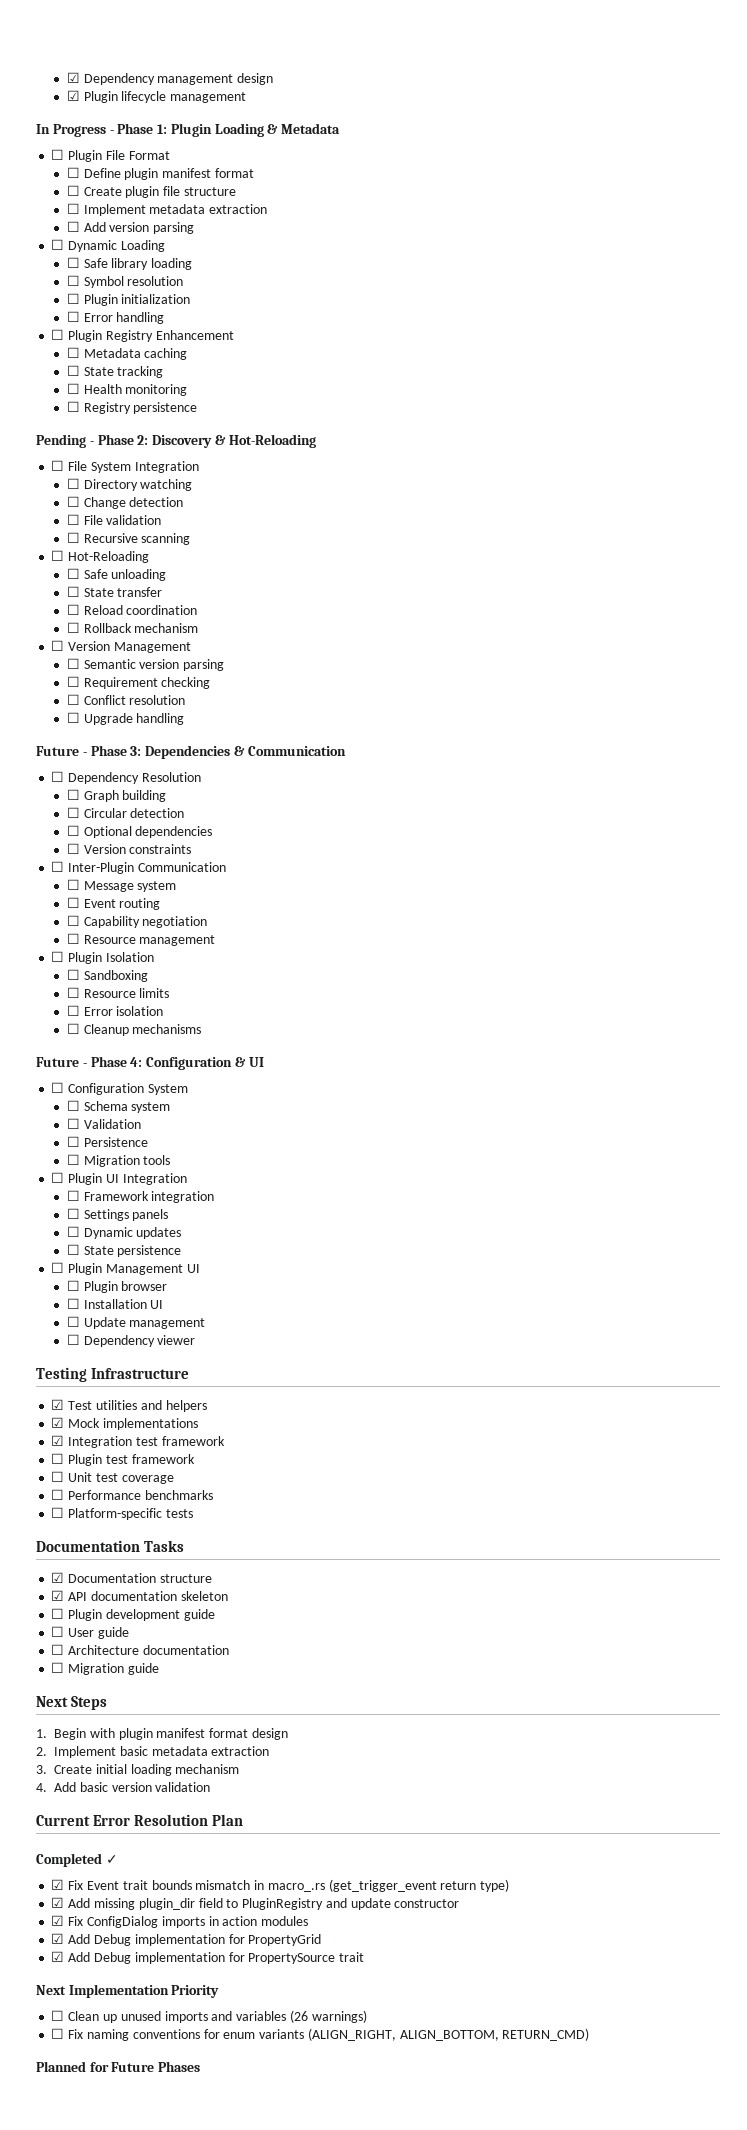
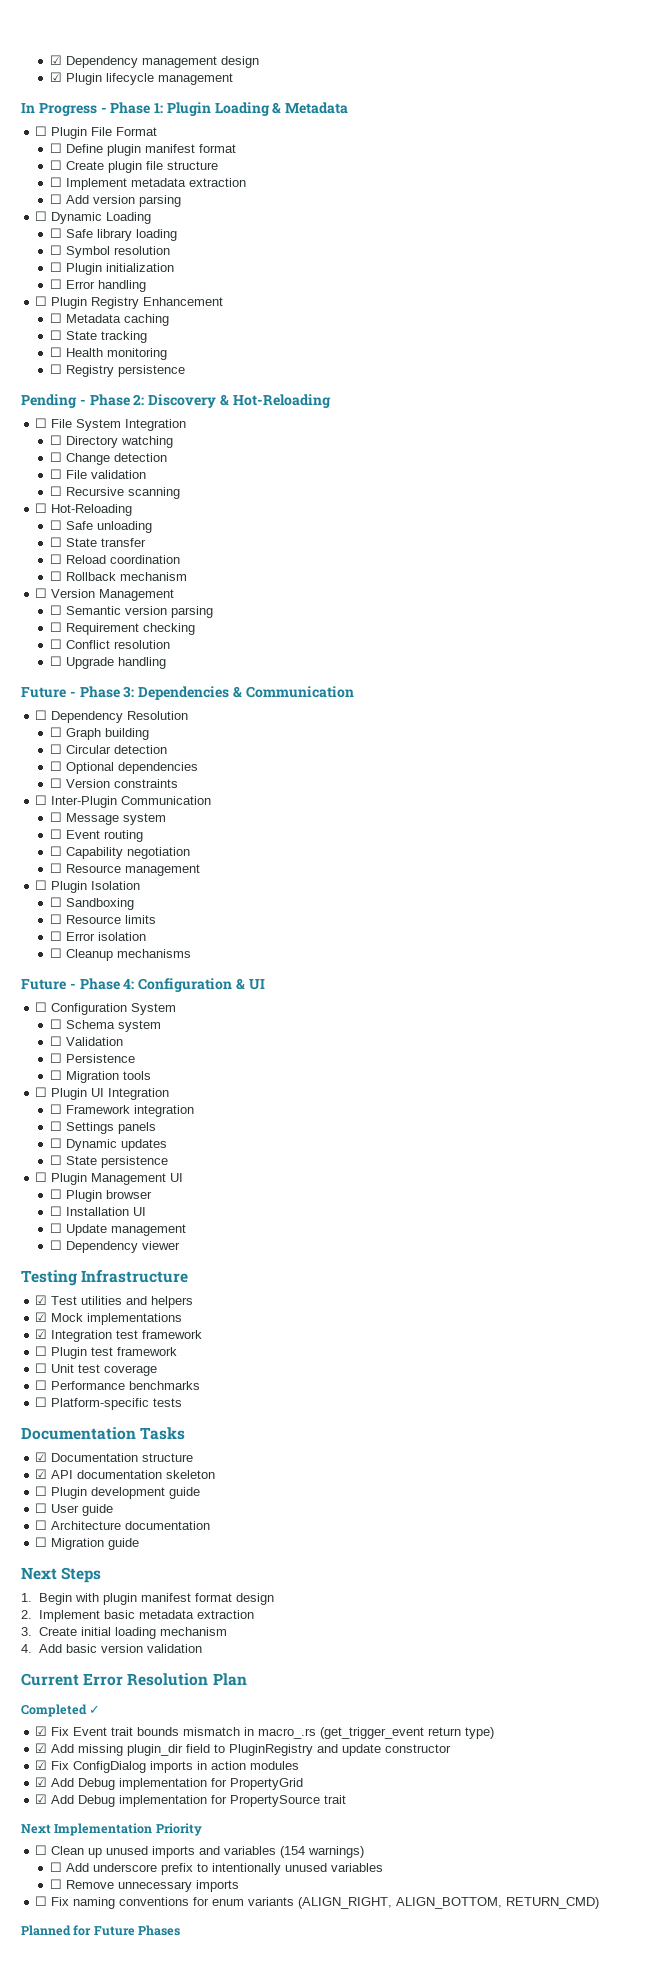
[289,2010,308,2023] (26 -> [280,1846,306,1858] (154
(367, 2016) none -> [49,1862,383,1875] [49,1879,239,1892] // ☐ Add underscore prefix to intentionally unused variables // ☐ Remove unnecessary imports

